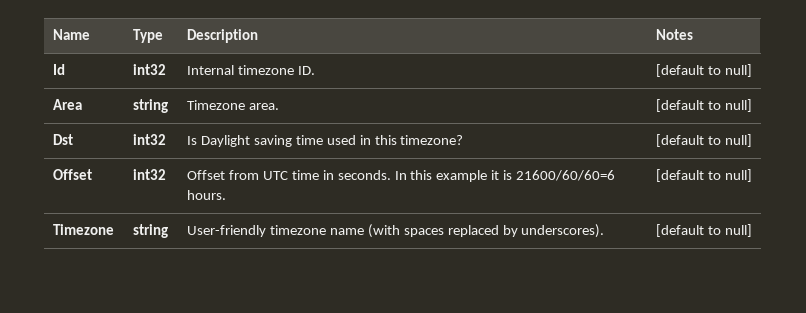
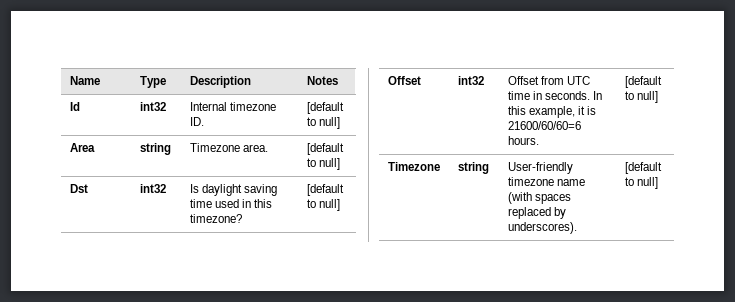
[200,135,250,147] Daylight -> [201,184,242,196] daylight
[436,170,488,182] example -> [528,106,575,118] example,

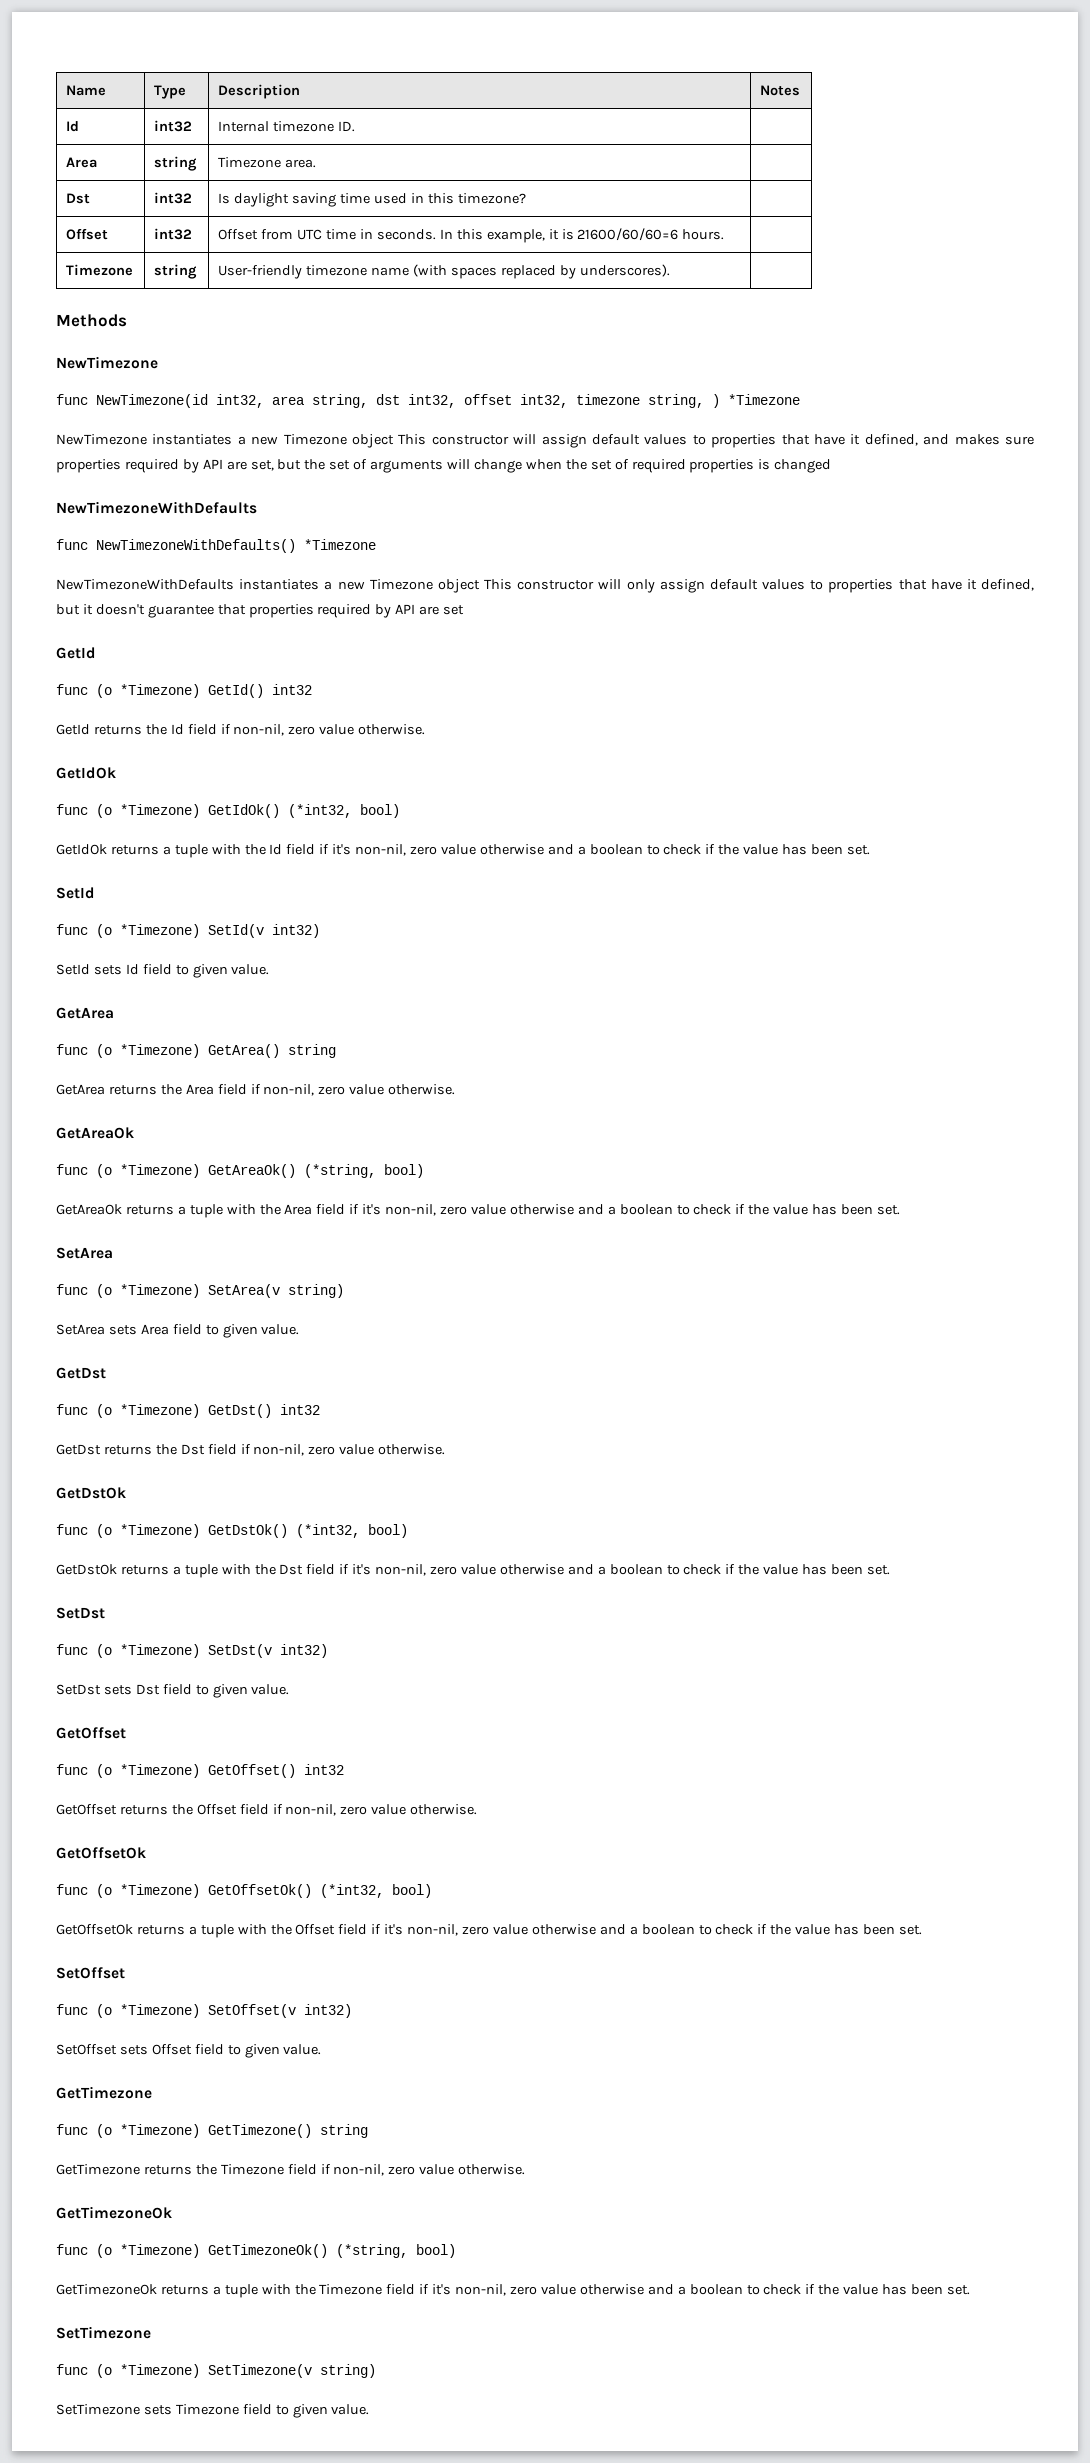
[306,102,344,114] [306,117,340,129] [default to null] -> (356, 126) none
[306,143,344,155] [306,158,340,170] [default to null] -> (317, 163) none
[306,184,344,196] [306,199,340,211] [default to null] -> (526, 198) none
[624,76,662,88] [624,91,658,103] [default to null] -> (725, 234) none
[624,162,662,174] [624,177,658,189] [default to null] -> [56,314,127,327] [56,356,158,369] [56,394,800,408] [56,434,1034,448] [56,459,832,473] [56,501,257,514] [56,539,376,553] [56,579,1034,593] [56,604,465,618] [56,647,96,659] [56,684,312,698] [56,724,426,736] [56,767,116,779] [56,804,400,818] [56,844,870,858] [56,887,95,899] [56,924,320,938] [56,964,270,978] [56,1007,114,1019] [56,1044,336,1058] [56,1084,456,1096] [56,1127,134,1139] [56,1164,424,1178] [56,1204,900,1218] [56,1247,113,1259] [56,1284,344,1298] [56,1324,300,1338] [56,1367,106,1379] [56,1404,320,1418] [56,1444,446,1456] [56,1487,126,1499] [56,1524,408,1538] [56,1564,890,1578] [56,1607,105,1619] [56,1644,328,1658] [56,1684,290,1698] [56,1727,126,1739] [56,1764,344,1778] [56,1804,478,1816] [56,1847,146,1859] [56,1884,432,1898] [56,1924,922,1938] [56,1967,125,1979] [56,2004,352,2018] [56,2044,322,2058] [56,2086,152,2099] [56,2124,368,2138] [56,2164,526,2176] [56,2206,172,2219] [56,2244,456,2258] [56,2284,970,2298] [56,2326,151,2339] [56,2364,376,2378] [56,2404,370,2418] // Methods // NewTimezone // func NewTimezone(id int32, area string, dst int32, offset int32, timezone string, ) *Timezone // NewTimezone instantiates a new Timezone object This constructor will assign default values to properties that have it defined, and makes sure properties required by API are set, but the set of arguments will change when the set of required properties is changed // NewTimezoneWithDefaults // func NewTimezoneWithDefaults() *Timezone // NewTimezoneWithDefaults instantiates a new Timezone object This constructor will only assign default values to properties that have it defined, but it doesn't guarantee that properties required by API are set // GetId // func (o *Timezone) GetId() int32 // GetId returns the Id field if non-nil, zero value otherwise. // GetIdOk // func (o *Timezone) GetIdOk() (*int32, bool) // GetIdOk returns a tuple with the Id field if it's non-nil, zero value otherwise and a boolean to check if the value has been set. // SetId // func (o *Timezone) SetId(v int32) // SetId sets Id field to given value. // GetArea // func (o *Timezone) GetArea() string // GetArea returns the Area field if non-nil, zero value otherwise. // GetAreaOk // func (o *Timezone) GetAreaOk() (*string, bool) // GetAreaOk returns a tuple with the Area field if it's non-nil, zero value otherwise and a boolean to check if the value has been set. // SetArea // func (o *Timezone) SetArea(v string) // SetArea sets Area field to given value. // GetDst // func (o *Timezone) GetDst() int32 // GetDst returns the Dst field if non-nil, zero value otherwise. // GetDstOk // func (o *Timezone) GetDstOk() (*int32, bool) // GetDstOk returns a tuple with the Dst field if it's non-nil, zero value otherwise and a boolean to check if the value has been set. // SetDst // func (o *Timezone) SetDst(v int32) // SetDst sets Dst field to given value. // GetOffset // func (o *Timezone) GetOffset() int32 // GetOffset returns the Offset field if non-nil, zero value otherwise. // GetOffsetOk // func (o *Timezone) GetOffsetOk() (*int32, bool) // GetOffsetOk returns a tuple with the Offset field if it's non-nil, zero value otherwise and a boolean to check if the value has been set. // SetOffset // func (o *Timezone) SetOffset(v int32) // SetOffset sets Offset field to given value. // GetTimezone // func (o *Timezone) GetTimezone() string // GetTimezone returns the Timezone field if non-nil, zero value otherwise. // GetTimezoneOk // func (o *Timezone) GetTimezoneOk() (*string, bool) // GetTimezoneOk returns a tuple with the Timezone field if it's non-nil, zero value otherwise and a boolean to check if the value has been set. // SetTimezone // func (o *Timezone) SetTimezone(v string) // SetTimezone sets Timezone field to given value.

